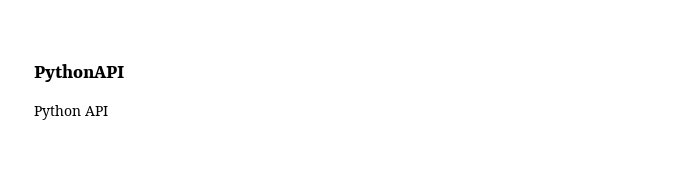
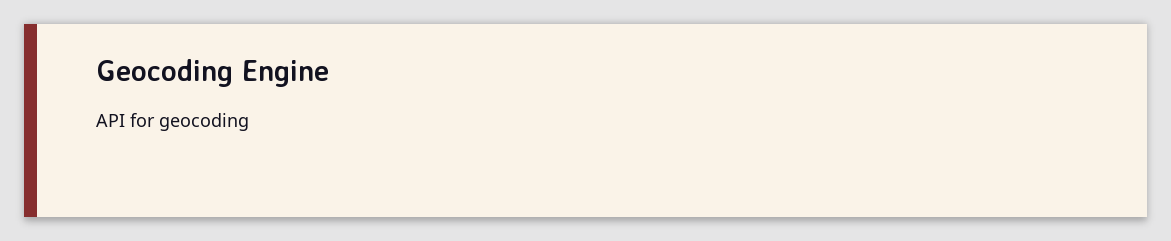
[34,64,124,82] [34,105,108,120] PythonAPI // Python API -> [96,59,329,87] [96,113,249,131] Geocoding Engine // API for geocoding

